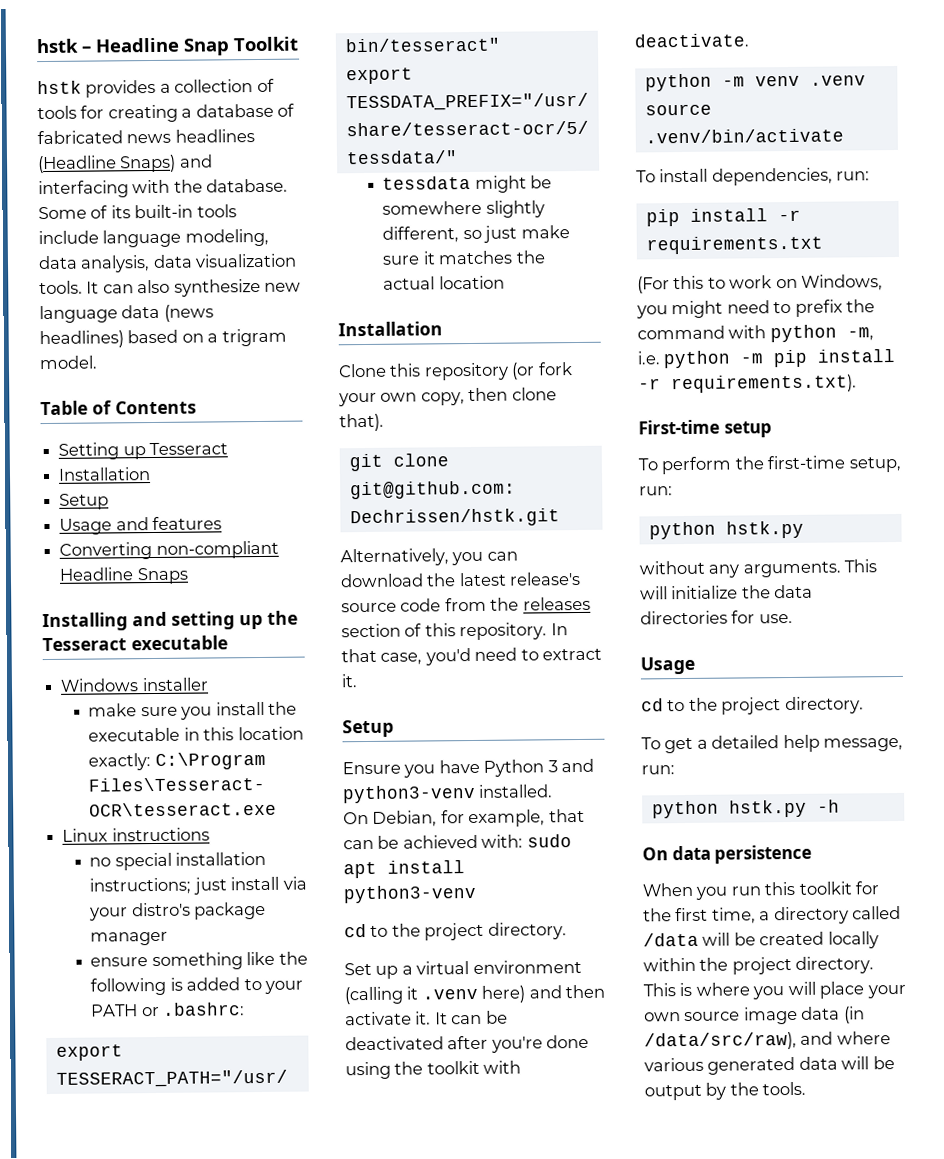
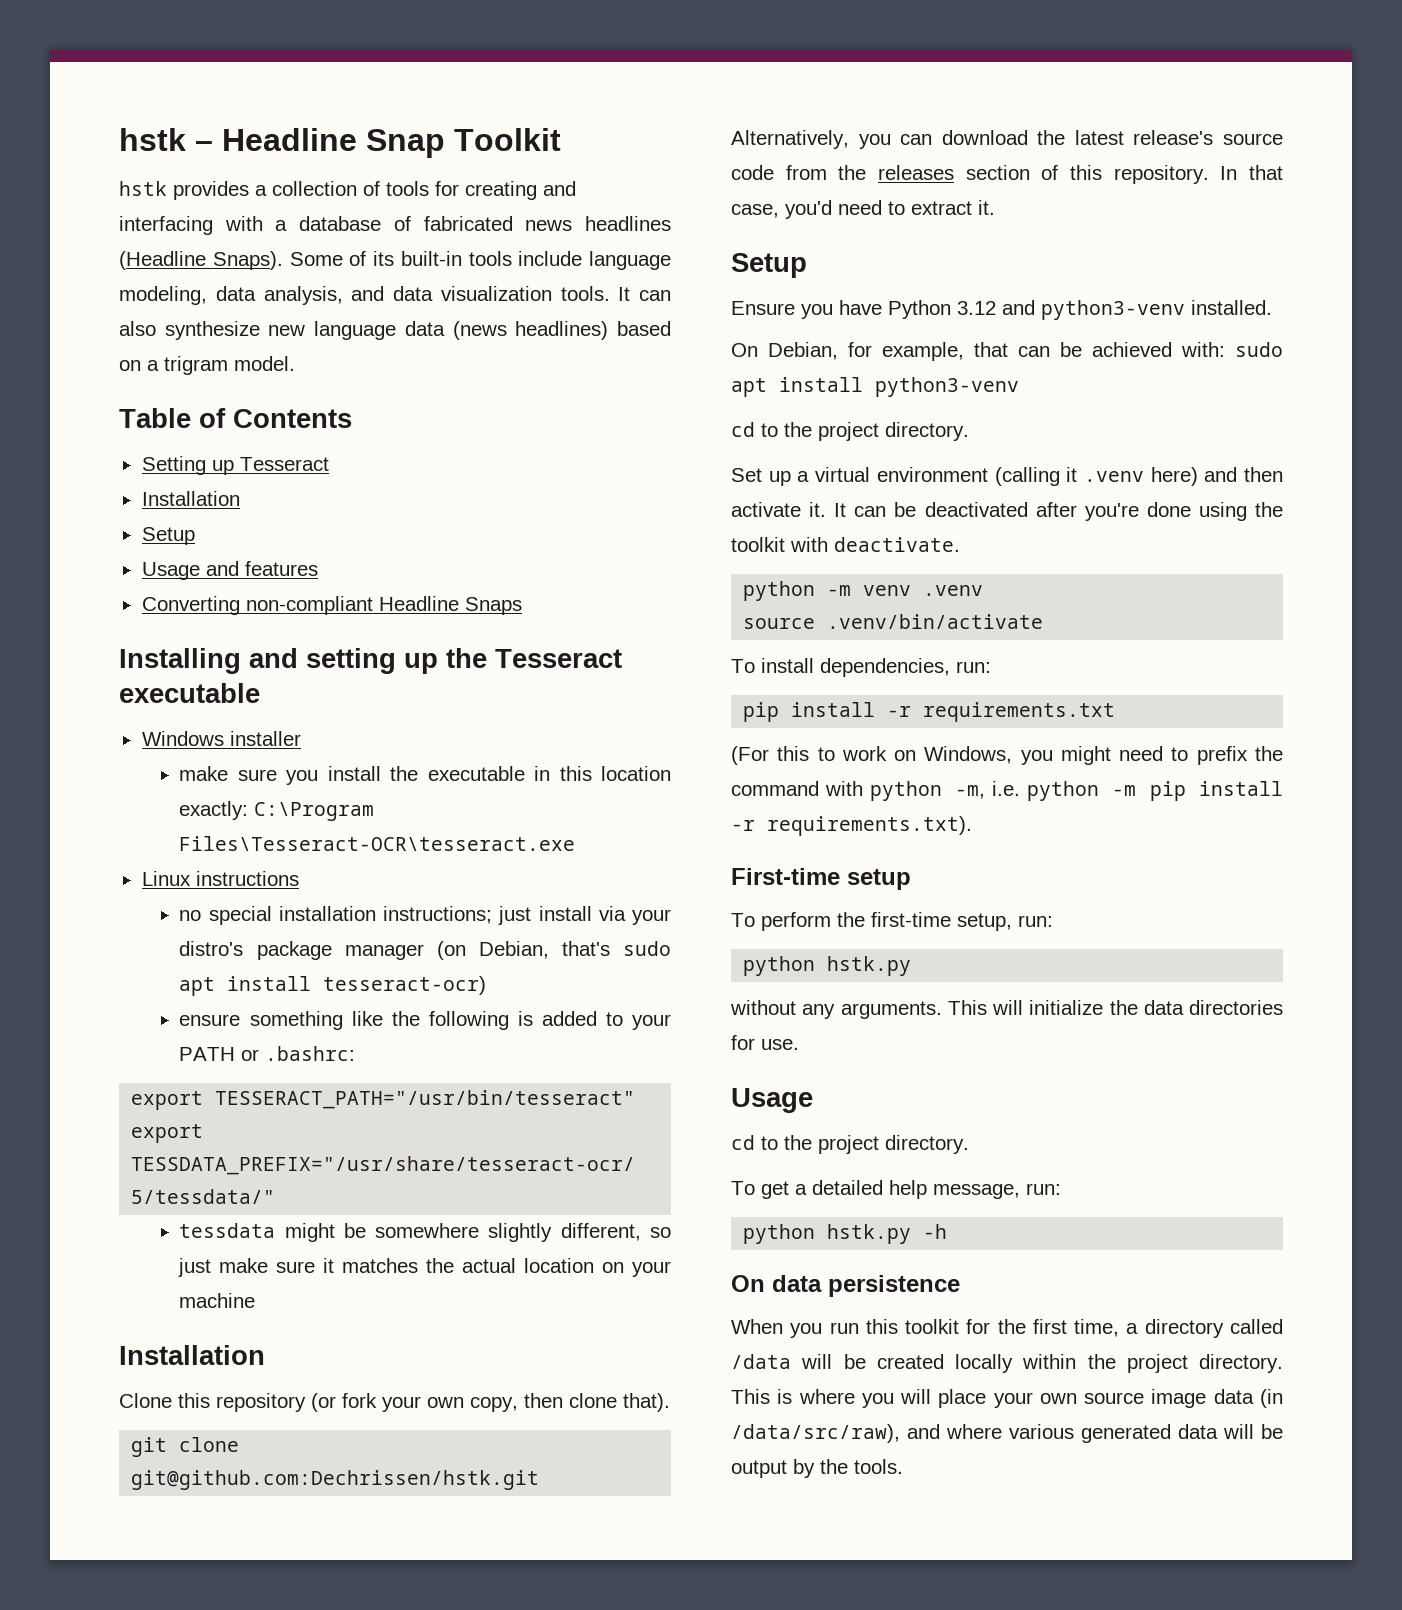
(178, 113) none -> [543,181,576,196] [119,216,263,235] and interfacing with
[119,154,213,173] [38,178,289,199] Snaps) and interfacing with the database. -> [212,251,283,270] Snaps).
(151, 264) none -> [351,286,385,301] and
(169, 938) none -> [436,941,672,960] [179,976,487,996] (on Debian, that's sudo apt install tesseract-ocr)
(505, 282) none -> [602,1261,671,1277] [179,1293,256,1308] on your machine
[547,760,558,773] 3 -> [957,301,996,315] 3.12

